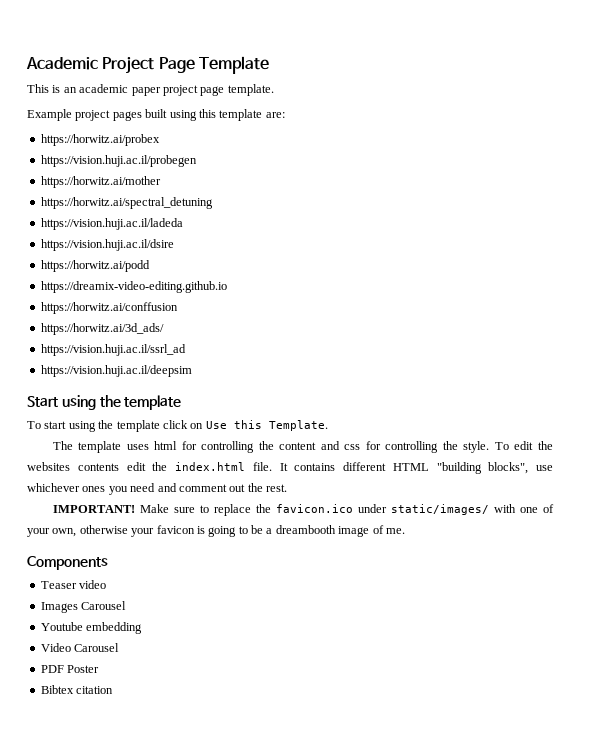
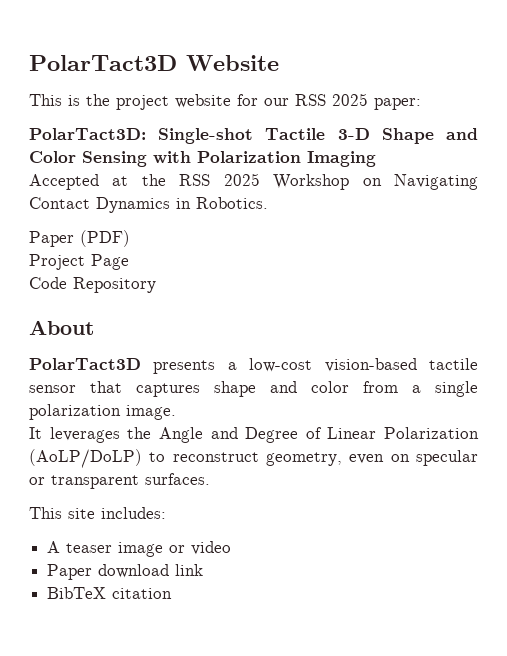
[26,56,269,74] [27,84,274,96] [27,109,285,121] [40,134,160,146] [40,155,197,167] [40,176,161,188] [40,197,213,209] [40,218,183,230] [40,239,174,251] [40,260,150,272] [40,281,227,293] [40,302,178,314] [40,323,164,335] [40,344,186,356] [40,365,192,377] [27,395,182,410] [27,420,328,432] [52,441,554,453] [27,462,553,474] [27,483,287,495] [52,504,554,516] [27,525,405,537] [27,556,108,570] [40,580,107,589] [40,601,127,613] [40,622,143,634] [40,643,120,652] [40,665,100,673] [40,685,74,694] Academic Project Page Template // This is an academic paper project page template. // Example project pages built using this template are: // https://horwitz.ai/probex // https://vision.huji.ac.il/probegen // https://horwitz.ai/mother // https://horwitz.ai/spectral_detuning // https://vision.huji.ac.il/ladeda // https://vision.huji.ac.il/dsire // https://horwitz.ai/podd // https://dreamix-video-editing.github.io // https://horwitz.ai/conffusion // https://horwitz.ai/3d_ads/ // https://vision.huji.ac.il/ssrl_ad // https://vision.huji.ac.il/deepsim // Start using the template // To start using the template click on Use this Template. // The template uses html for controlling the content and css for controlling the style. To edit the websites contents edit the index.html file. It contains different HTML "building blocks", use whichever ones you need and comment out the rest. // IMPORTANT! Make sure to replace the favicon.ico under static/images/ with one of your own, otherwise your favicon is going to be a dreambooth image of me. // Components // Teaser video // Images Carousel // Youtube embedding // Video Carousel // PDF Poster // Bibtex -> [29,55,279,71] [29,93,421,110] [29,128,478,144] [29,151,376,167] [29,173,478,190] [29,197,268,213] [29,230,130,247] [29,254,129,270] [29,277,156,293] [29,320,94,335] [29,358,478,374] [29,381,478,397] [29,404,176,420] [29,427,479,443] [29,449,478,468] [29,473,210,489] [29,507,166,519] [47,541,232,557] [47,564,204,580] [47,587,107,599] PolarTact3D Website // This is the project website for our RSS 2025 paper: // PolarTact3D: Single-shot Tactile 3-D Shape and Color Sensing with Polarization Imaging // Accepted at the RSS 2025 Workshop on Navigating Contact Dynamics in Robotics. // Paper (PDF) // Project Page // Code Repository // About // PolarTact3D presents a low-cost vision-based tactile sensor that captures shape and color from a single polarization image. // It leverages the Angle and Degree of Linear Polarization (AoLP/DoLP) to reconstruct geometry, even on specular or transparent surfaces. // This site includes: // A teaser image or video // Paper download link // BibTeX

